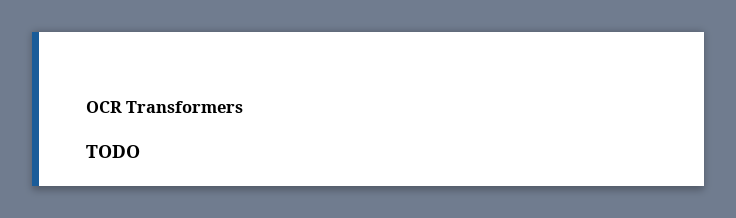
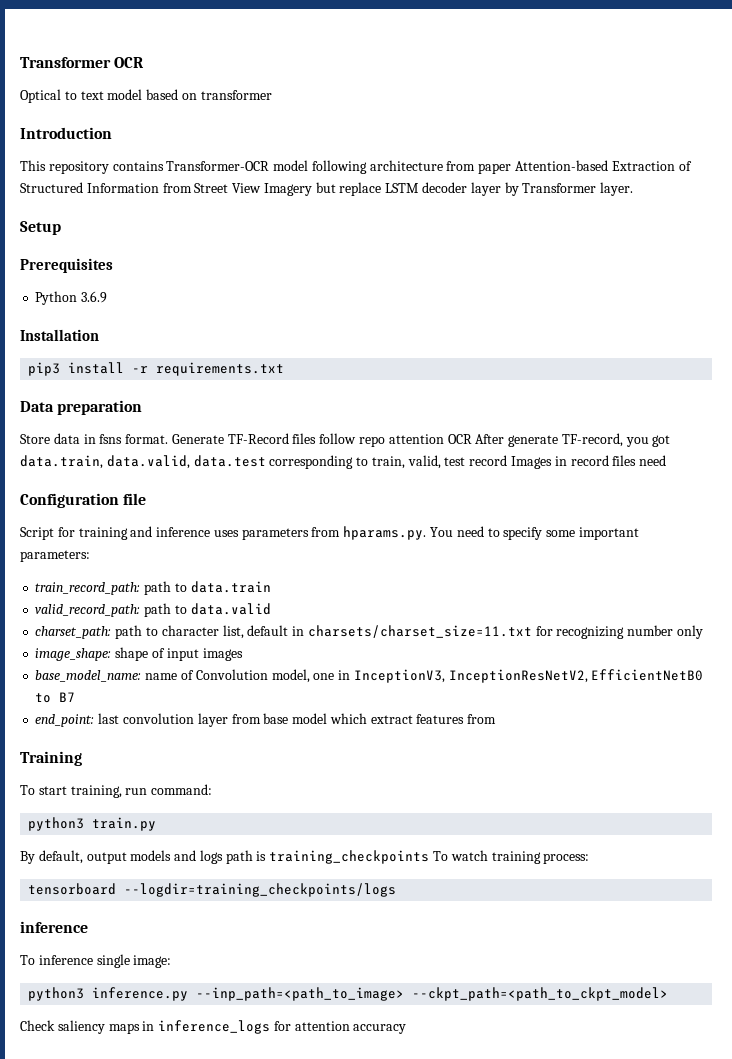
[86,101,244,113] [86,145,140,158] OCR Transformers // TODO -> [20,57,145,68] [20,89,272,103] [20,127,112,139] [20,160,692,174] [20,182,634,196] [20,221,61,235] [20,258,113,273] [35,291,108,305] [20,329,99,341] [28,362,285,376] [20,400,143,415] [20,433,671,447] [20,455,667,469] [20,493,147,508] [20,526,639,540] [20,550,90,562] [35,581,271,595] [35,603,271,617] [35,625,703,639] [35,647,243,661] [35,669,704,683] [35,692,76,703] [35,713,497,727] [20,751,82,766] [20,784,213,798] [28,817,157,831] [20,850,590,864] [28,883,397,897] [20,921,88,933] [20,954,172,968] [28,987,669,1001] [20,1020,407,1034] Transformer OCR // Optical to text model based on transformer // Introduction // This repository contains Transformer-OCR model following architecture from paper Attention-based Extraction of Structured Information from Street View Imagery but replace LSTM decoder layer by Transformer layer. // Setup // Prerequisites // Python 3.6.9 // Installation // pip3 install -r requirements.txt // Data preparation // Store data in fsns format. Generate TF-Record files follow repo attention OCR After generate TF-record, you got data.train, data.valid, data.test corresponding to train, valid, test record Images in record files need // Configuration file // Script for training and inference uses parameters from hparams.py. You need to specify some important parameters: // train_record_path: path to data.train // valid_record_path: path to data.valid // charset_path: path to character list, default in charsets/charset_size=11.txt for recognizing number only // image_shape: shape of input images // base_model_name: name of Convolution model, one in InceptionV3, InceptionResNetV2, EfficientNetB0 to B7 // end_point: last convolution layer from base model which extract features from // Training // To start training, run command: // python3 train.py // By default, output models and logs path is training_checkpoints To watch training process: // tensorboard --logdir=training_checkpoints/logs // inference // To inference single image: // python3 inference.py --inp_path=<path_to_image> --ckpt_path=<path_to_ckpt_model> // Check saliency maps in inference_logs for attention accuracy

